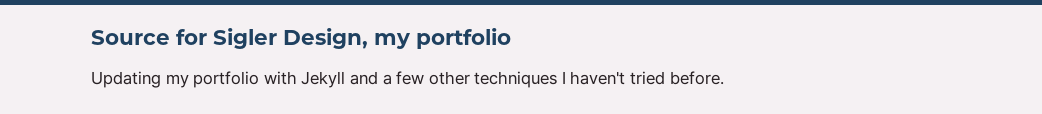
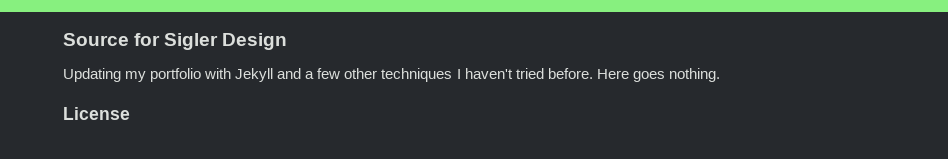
[283,28,511,49] Design, my portfolio -> [222,33,288,50] Design
(724, 78) none -> [596,68,720,82] [63,107,130,120] Here goes nothing. // License

